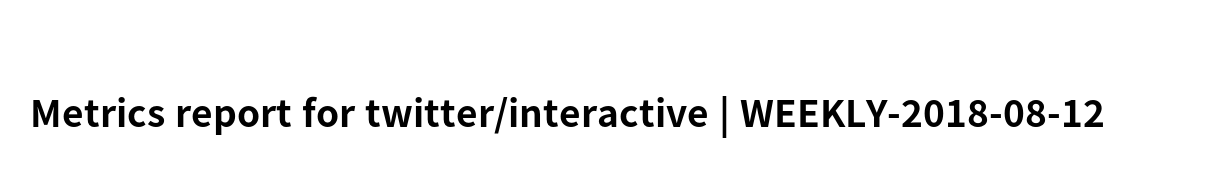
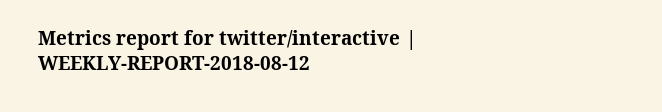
[739,100,1105,127] WEEKLY-2018-08-12 -> [38,56,310,70] WEEKLY-REPORT-2018-08-12

